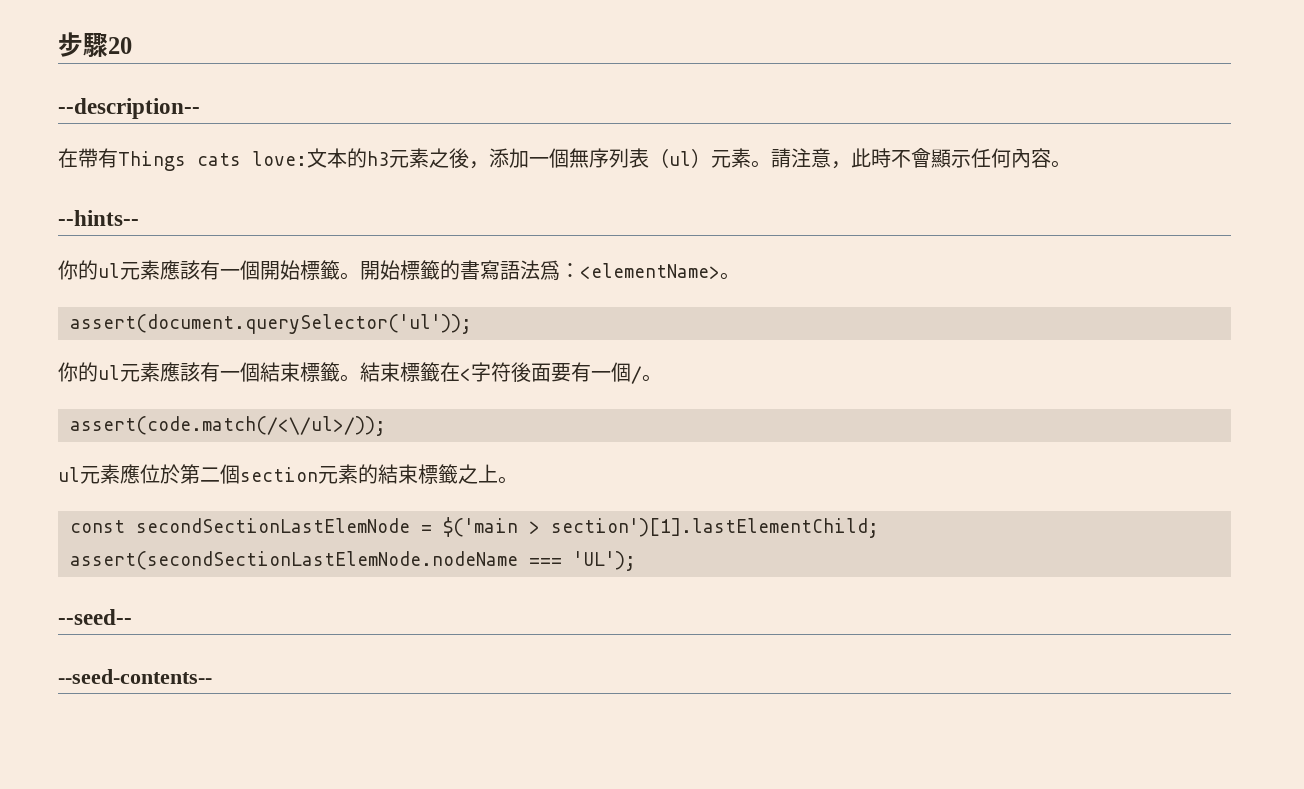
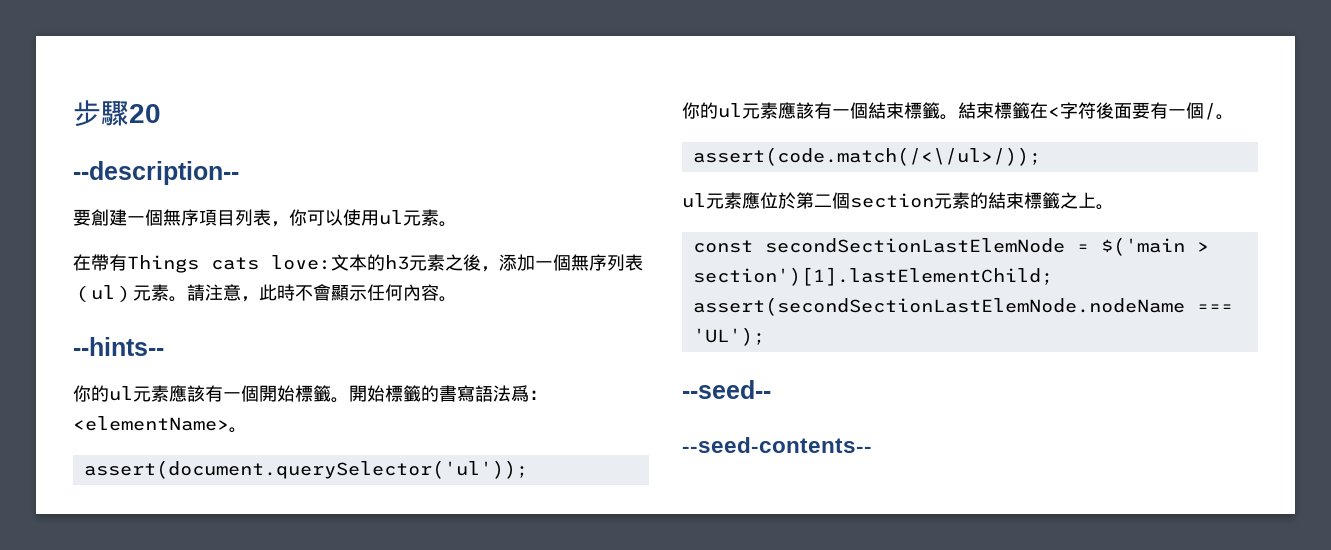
(200, 108) none -> [73,209,457,227] // 要創建一個無序項目列表，你可以使用ul元素。

